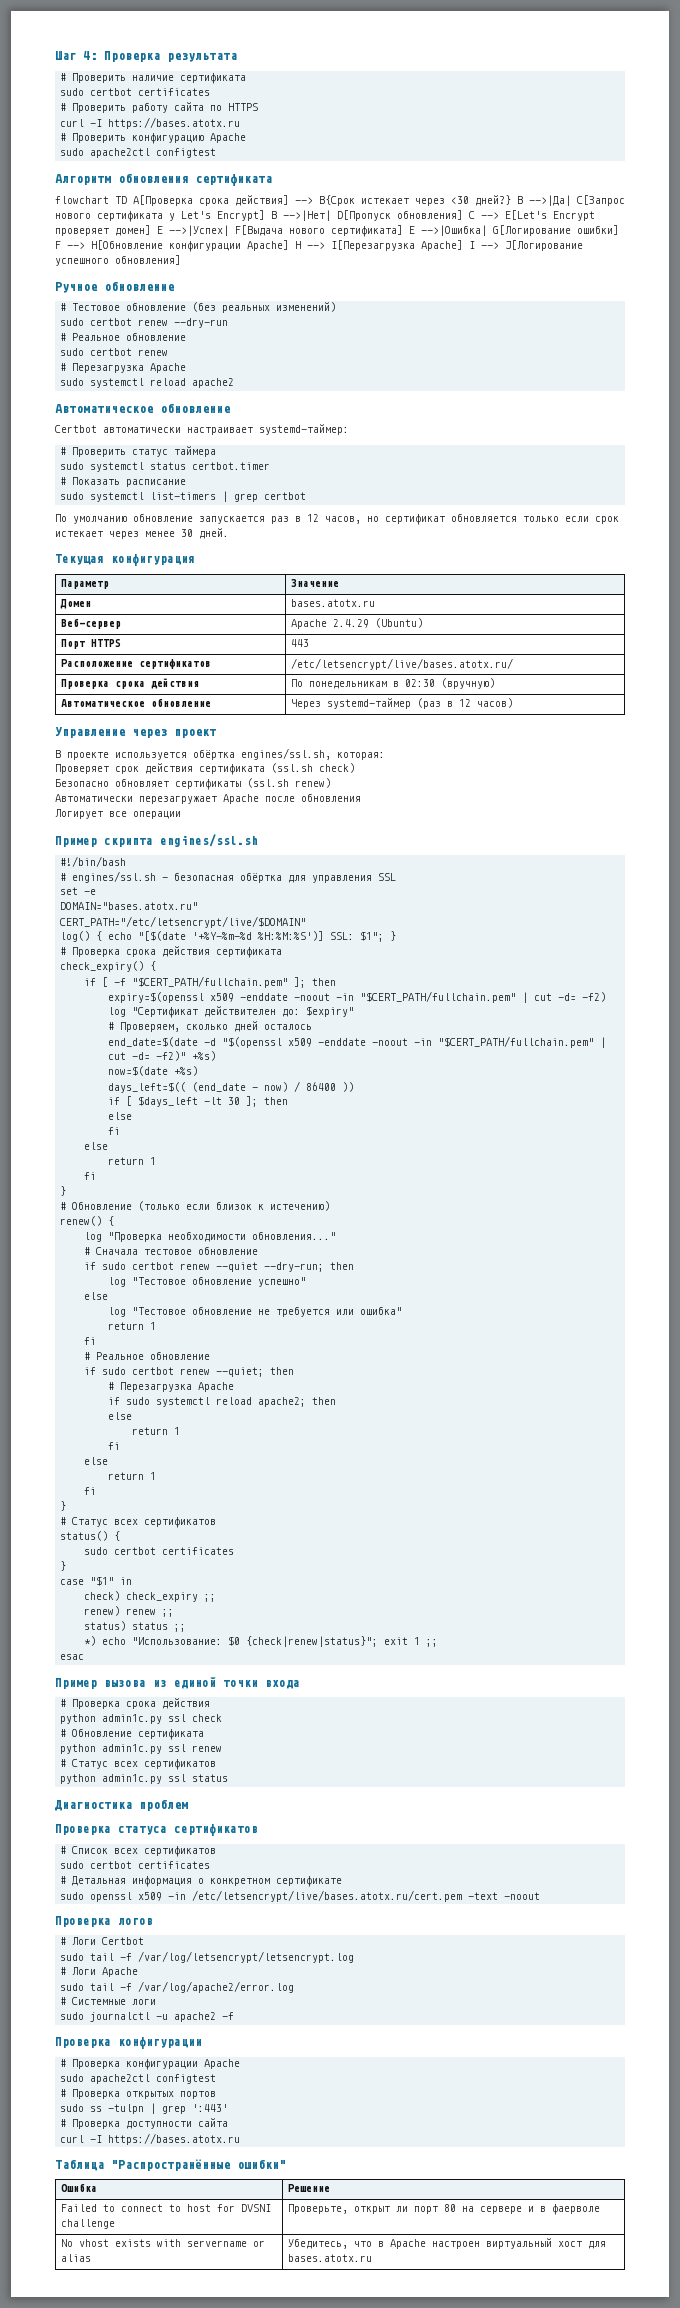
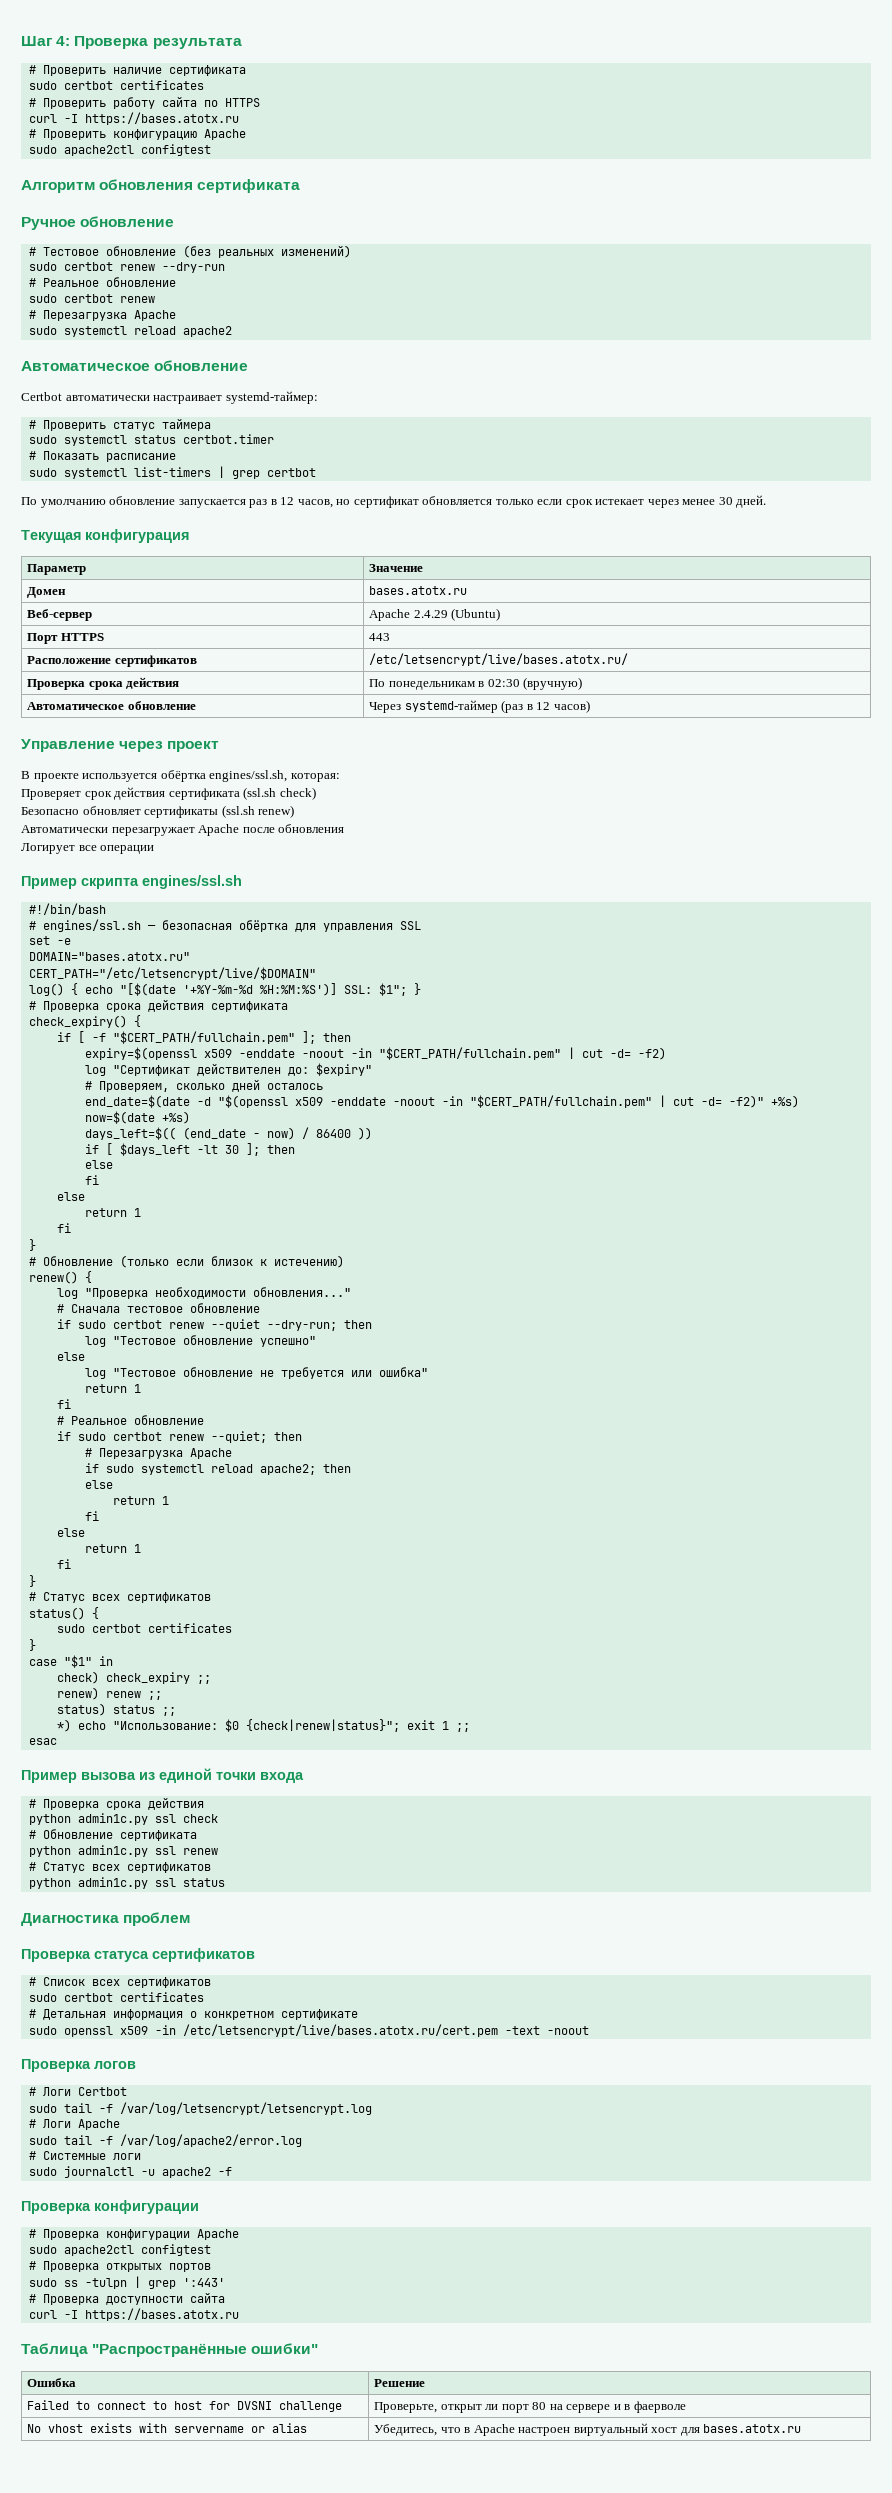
[55,195,625,206] [55,210,595,222] [55,225,619,237] [55,240,583,252] [55,255,181,266] // flowchart TD A[Проверка срока действия] --> B{Срок истекает через <30 дней?} B -->|Да| C[Запрос нового сертификата у Let's Encrypt] B -->|Нет| D[Пропуск обновления] C --> E[Let's Encrypt проверяет домен] E -->|Успех| F[Выдача нового сертификата] E -->|Ошибка| G[Логирование ошибки] F --> H[Обновление конфигурации Apache] H --> I[Перезагрузка Apache] I --> J[Логирование успешного обновления] -> (301, 186) none

